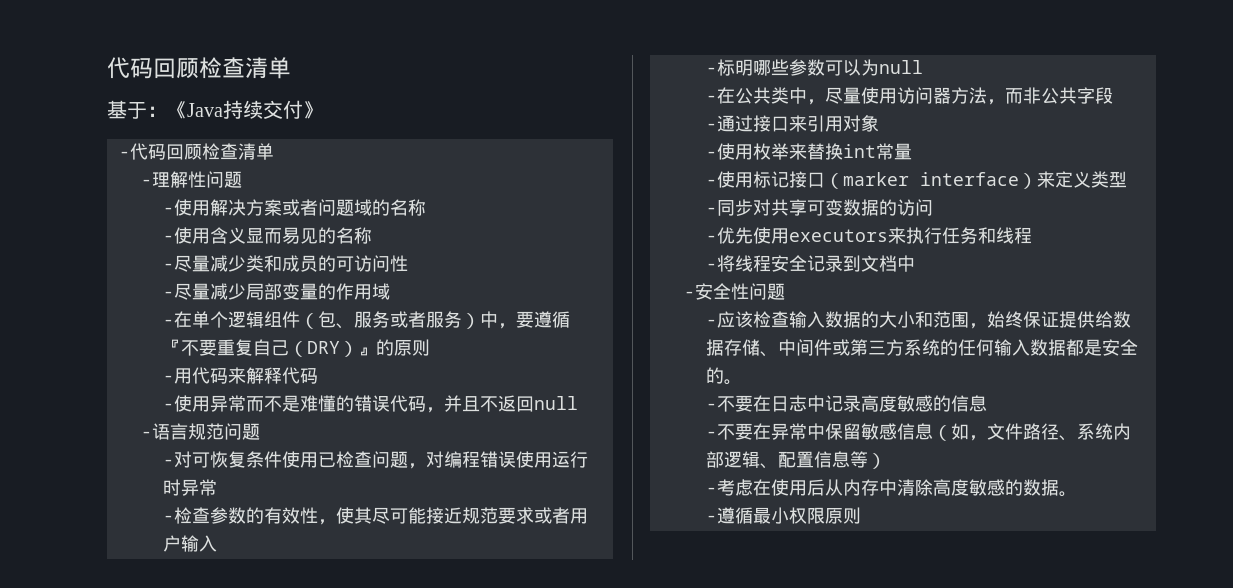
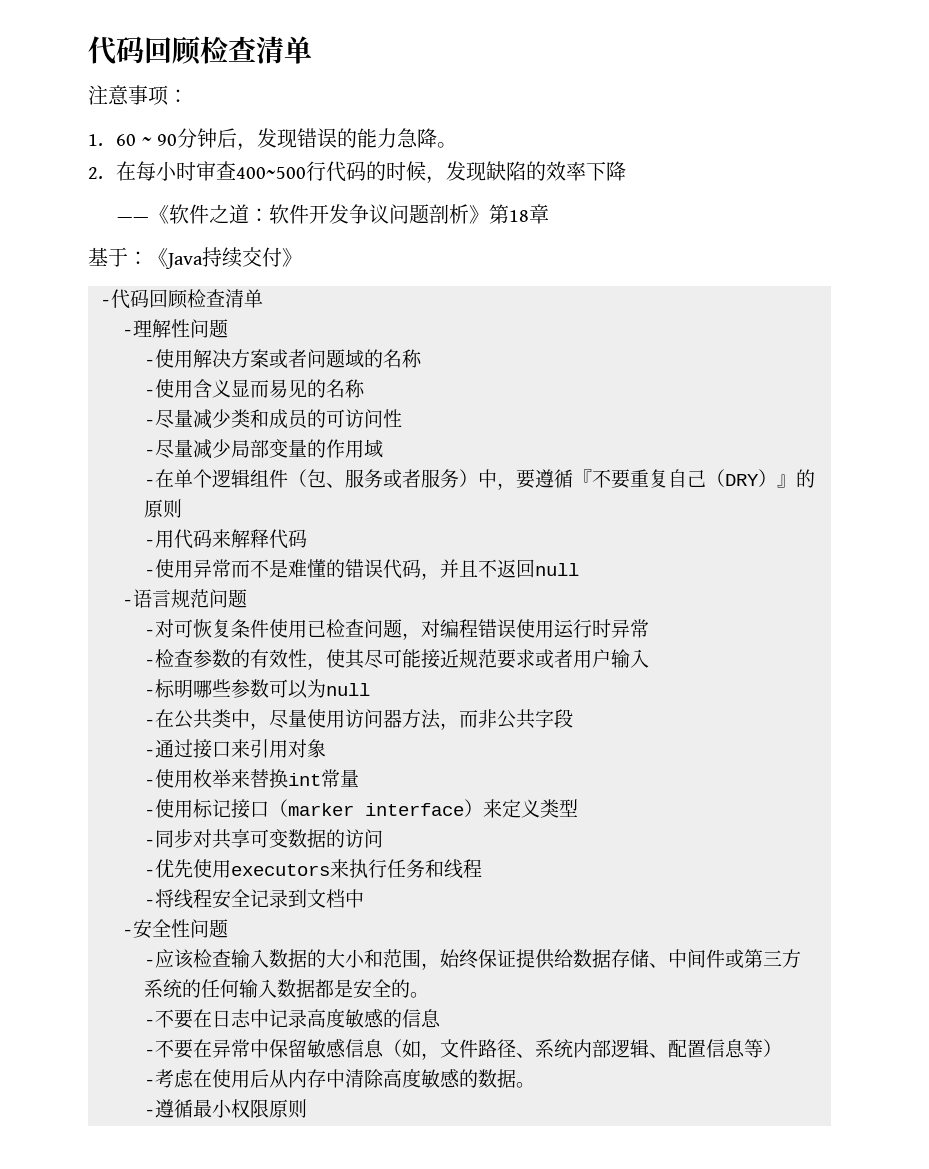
[107,57,291,79] 代码回顾检查清单 -> [88,36,312,66] [88,85,188,106] [88,128,458,151] [88,161,627,184] [116,204,549,224] 代码回顾检查清单 // 注意事项： // 1. 60 ~ 90分钟后，发现错误的能力急降。 // 2.在每小时审查400~500行代码的时候，发现缺陷的效率下降 // ——《软件之道：软件开发争议问题剖析》第18章

